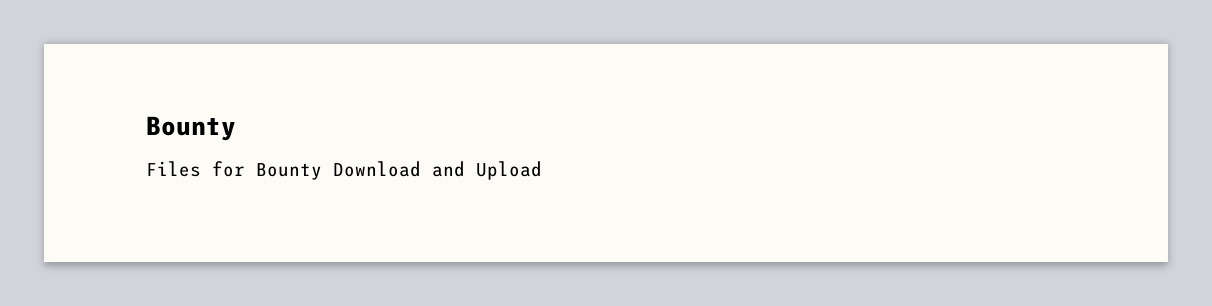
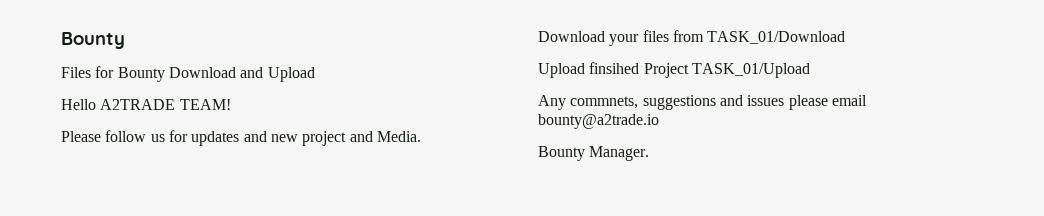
(542, 170) none -> [61,99,231,110] [61,130,421,146] [538,30,846,46] [538,62,810,78] [538,95,867,110] [538,114,659,129] [538,146,650,161] // Hello A2TRADE TEAM! // Please follow us for updates and new project and Media. // Download your files from TASK_01/Download // Upload finsihed Project TASK_01/Upload // Any commnets, suggestions and issues please email bounty@a2trade.io // Bounty Manager.

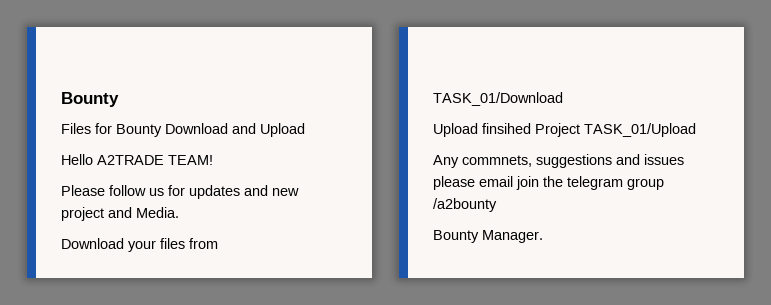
[538,114,659,129] bounty@a2trade.io -> [516,176,664,190] [433,198,497,212] join the telegram group /a2bounty

